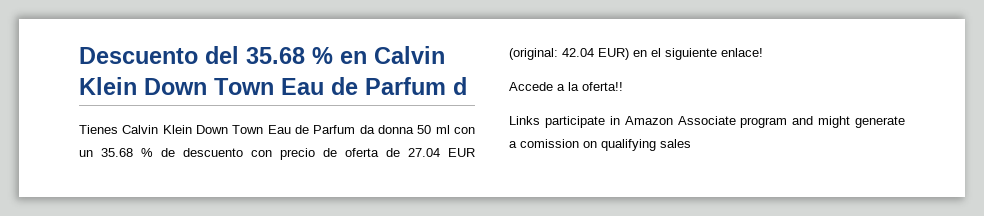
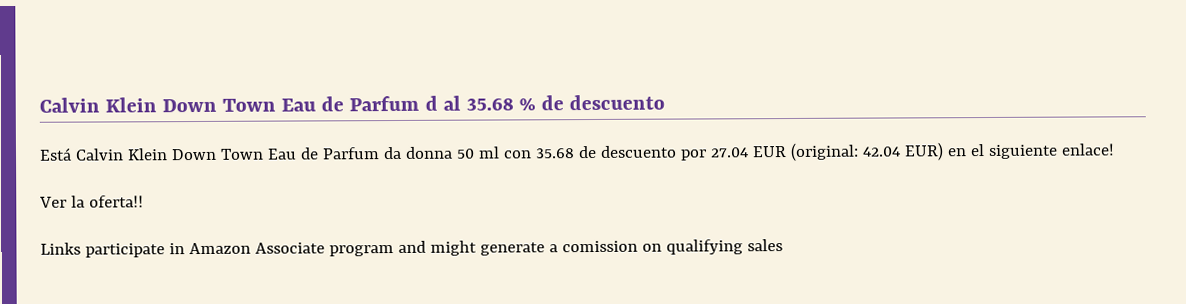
[79,46,367,64] Descuento del 35.68 % en -> (39, 105) none
[79,125,118,134] // Tienes -> [442,94,665,111] [39,147,72,161] al 35.68 % de descuento // Está
[79,148,400,160] un 35.68 % de descuento con precio de oferta de -> [534,145,707,161] 35.68 de descuento por
[509,82,565,91] Accede a -> [39,196,67,208] Ver

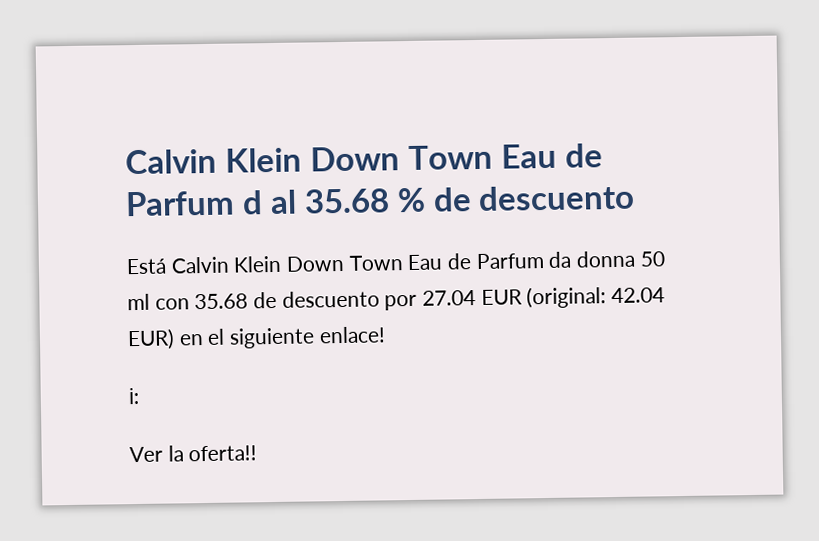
(1115, 149) none -> [128,387,139,405] // ℹ:
[40,239,783,258] // Links participate in Amazon Associate program and might generate a comission on qualifying sales -> (258, 453) none

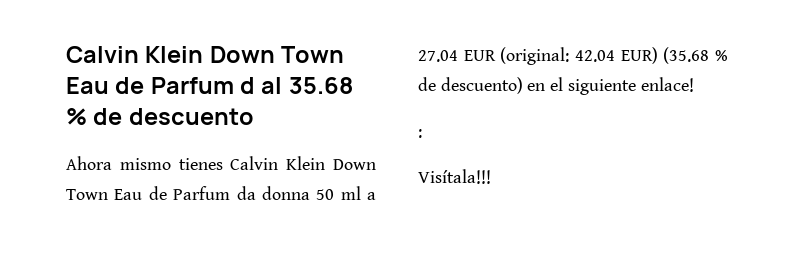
[126,258,167,275] Está -> [66,156,223,170] Ahora mismo tienes
[154,290,418,311] con 35.68 de descuento por -> [367,192,376,200] a
(175, 339) none -> [663,47,728,64] [418,77,523,94] (35.68 % de descuento)
[128,387,139,405] [129,445,258,463] ℹ: // Ver la oferta!! -> [418,129,422,138] [418,169,491,184] : // Visítala!!!

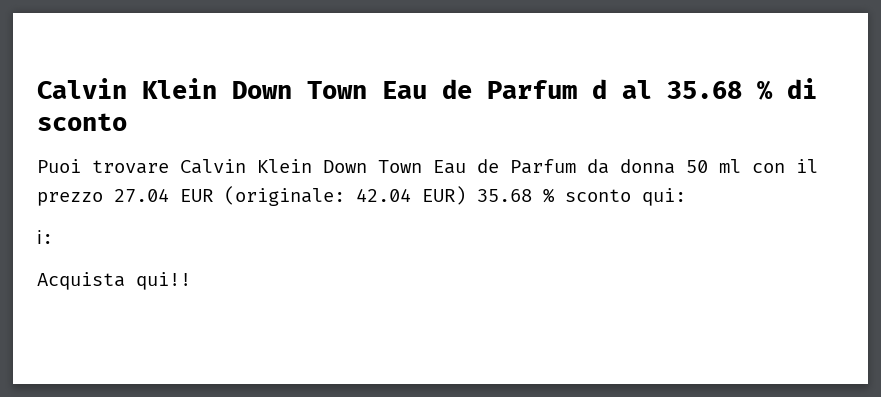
[93,108,254,125] [66,156,223,170] de descuento // Ahora mismo tienes -> [787,78,817,99] [37,113,127,131] [37,159,169,174] di sconto // Puoi trovare
[367,192,376,200] a -> [752,159,818,173] [37,192,103,206] con il prezzo
[500,47,570,65] (original: -> [224,186,345,206] (originale:
[663,47,728,64] [418,77,694,95] [418,129,422,138] [418,169,491,184] (35.68 % de descuento) en el siguiente enlace! // : // Visítala!!! -> [477,188,686,206] [37,230,53,244] [37,272,191,290] 35.68 % sconto qui: // ℹ: // Acquista qui!!

